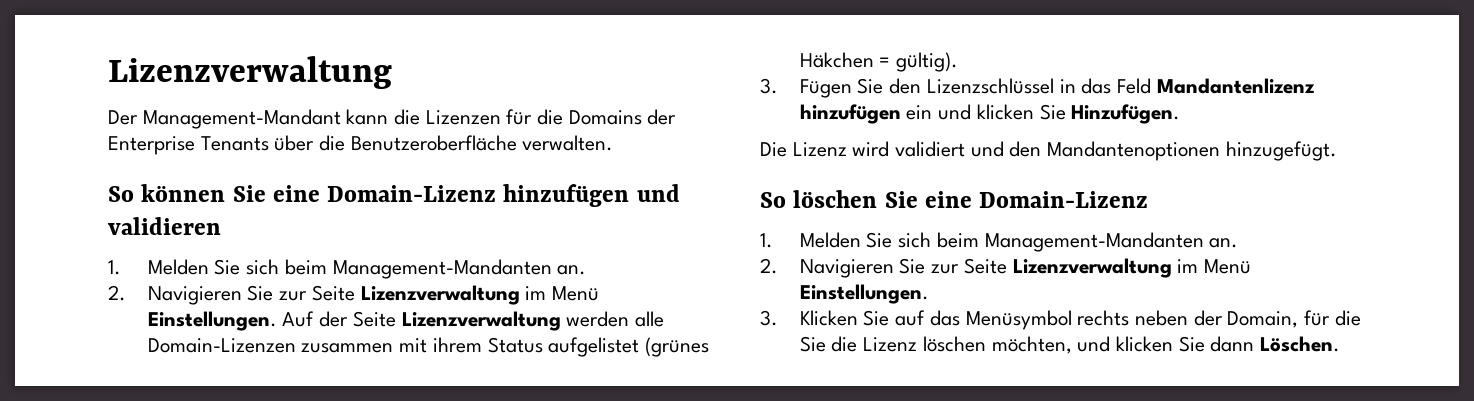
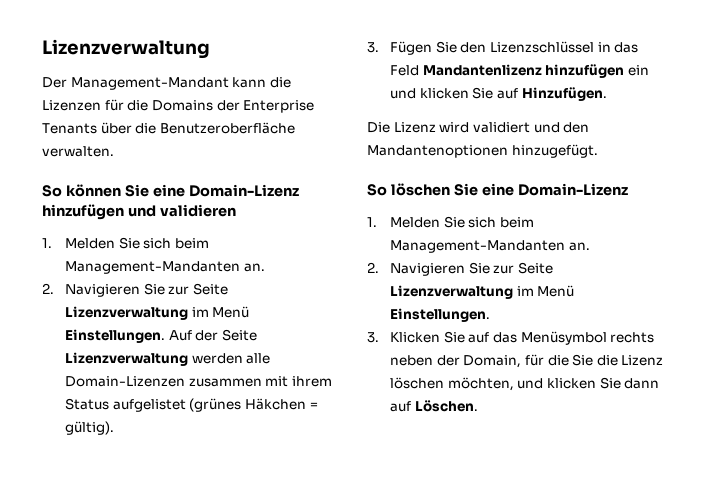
(1066, 112) none -> [496,88,518,99] auf
(1255, 344) none -> [389,401,411,412] auf

